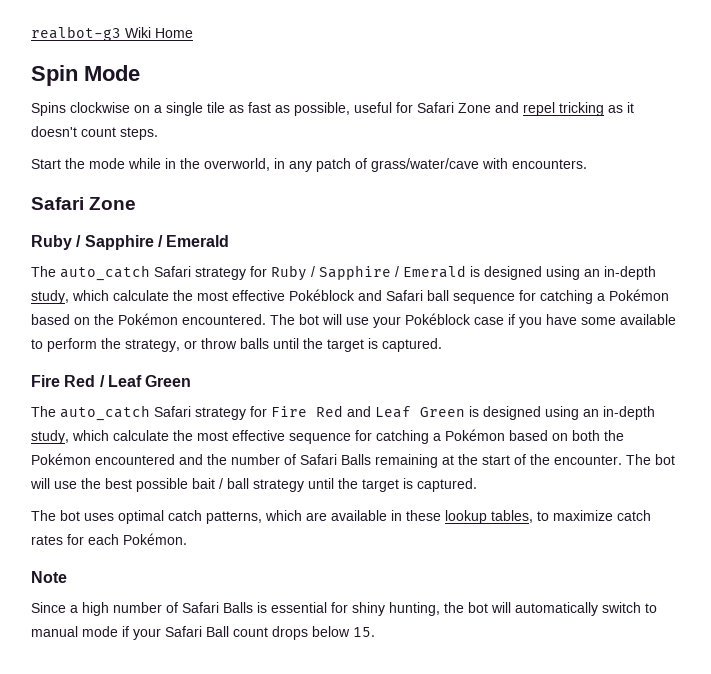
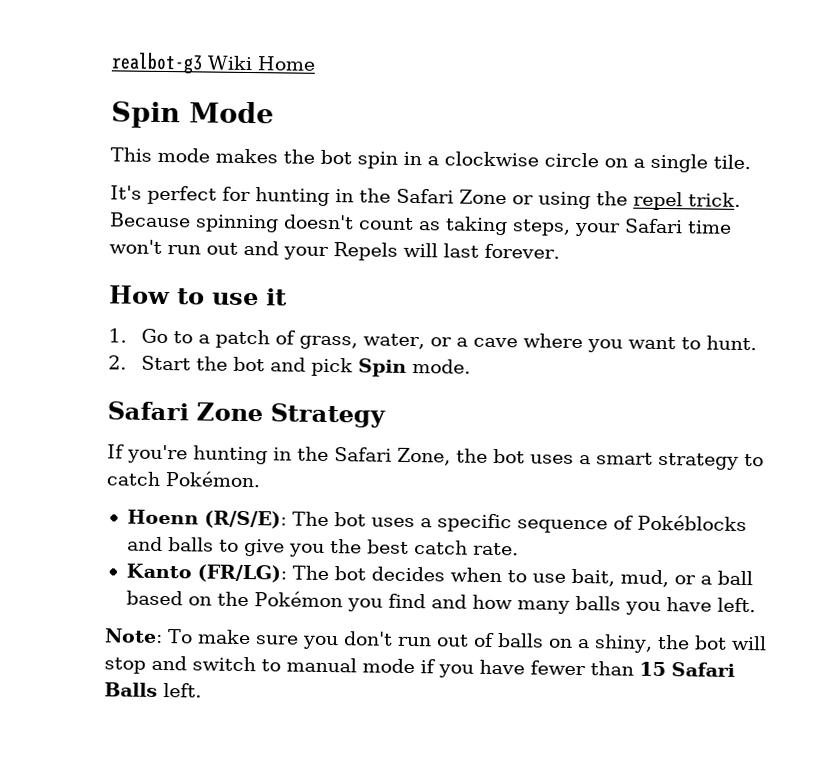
[31,102,634,116] [31,126,158,140] [31,158,587,172] [31,197,137,210] [31,235,230,250] [31,265,656,281] [31,289,669,304] [31,313,676,328] [31,338,442,352] [31,375,192,387] [31,405,655,421] [31,429,624,444] [31,453,675,468] [30,478,477,492] [31,510,651,524] [31,533,187,545] [31,571,67,583] [31,602,440,616] Spins clockwise on a single tile as fast as possible, useful for Safari Zone and repel tricking as it doesn't count steps. // Start the mode while in the overworld, in any patch of grass/water/cave with encounters. // Safari Zone // Ruby / Sapphire / Emerald // The auto_catch Safari strategy for Ruby / Sapphire / Emerald is designed using an in-depth study, which calculate the most effective Pokéblock and Safari ball sequence for catching a Pokémon based on the Pokémon encountered. The bot will use your Pokéblock case if you have some available to perform the strategy, or throw balls until the target is captured. // Fire Red / Leaf Green // The auto_catch Safari strategy for Fire Red and Leaf Green is designed using an in-depth study, which calculate the most effective sequence for catching a Pokémon based on both the Pokémon encountered and the number of Safari Balls remaining at the start of the encounter. The bot will use the best possible bait / ball strategy until the target is captured. // The bot uses optimal catch patterns, which are available in these lookup tables, to maximize catch rates for each Pokémon. // Note // Since a high number of Safari Balls is essential for shiny hunting, -> [110,147,751,173] [110,185,741,211] [109,212,732,237] [109,239,560,261] [109,285,287,306] [108,328,757,353] [108,355,471,377] [107,401,386,428] [107,444,764,470] [106,471,261,488] [126,509,747,534] [126,536,519,557] [125,563,753,588] [125,590,756,616] [104,628,653,653] This mode makes the bot spin in a clockwise circle on a single tile. // It's perfect for hunting in the Safari Zone or using the repel trick. Because spinning doesn't count as taking steps, your Safari time won't run out and your Repels will last forever. // How to use it // 1. Go to a patch of grass, water, or a cave where you want to hunt. // 2. Start the bot and pick Spin mode. // Safari Zone Strategy // If you're hunting in the Safari Zone, the bot uses a smart strategy to catch Pokémon. // Hoenn (R/S/E): The bot uses a specific sequence of Pokéblocks and balls to give you the best catch rate. // Kanto (FR/LG): The bot decides when to use bait, mud, or a ball based on the Pokémon you find and how many balls you have left. // Note: To make sure you don't run out of balls on a shiny,
[515,602,598,616] automatically -> [104,655,187,674] stop and
[133,626,375,640] your Safari Ball count drops below 15. -> [438,659,735,678] [104,682,202,698] you have fewer than 15 Safari Balls left.

